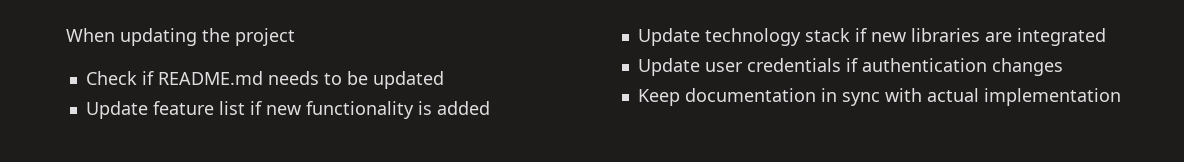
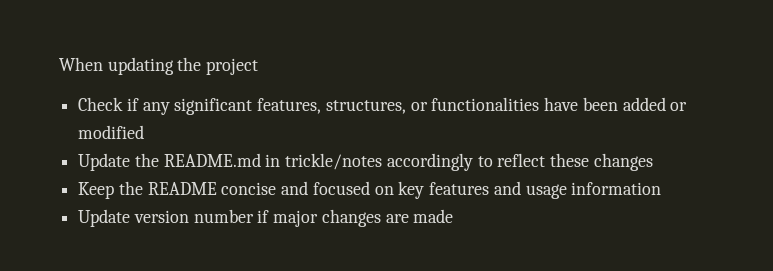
[157,71,444,89] [85,101,490,119] [637,28,1106,46] [637,58,1063,76] [637,88,1121,106] README.md needs to be updated // Update feature list if new functionality is added // Update technology stack if new libraries are integrated // Update user credentials if authentication changes // Keep documentation in sync with actual implementation -> [142,97,688,115] [78,125,145,139] [78,153,653,171] [78,181,662,199] [78,209,454,227] any significant features, structures, or functionalities have been added or modified // Update the README.md in trickle/notes accordingly to reflect these changes // Keep the README concise and focused on key features and usage information // Update version number if major changes are made

